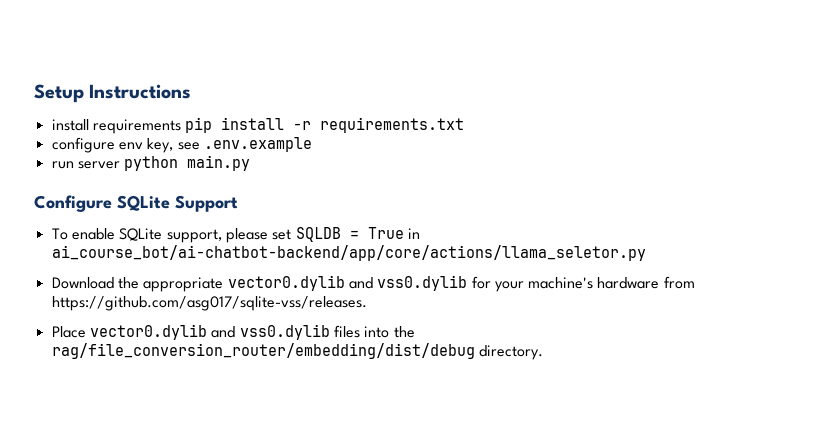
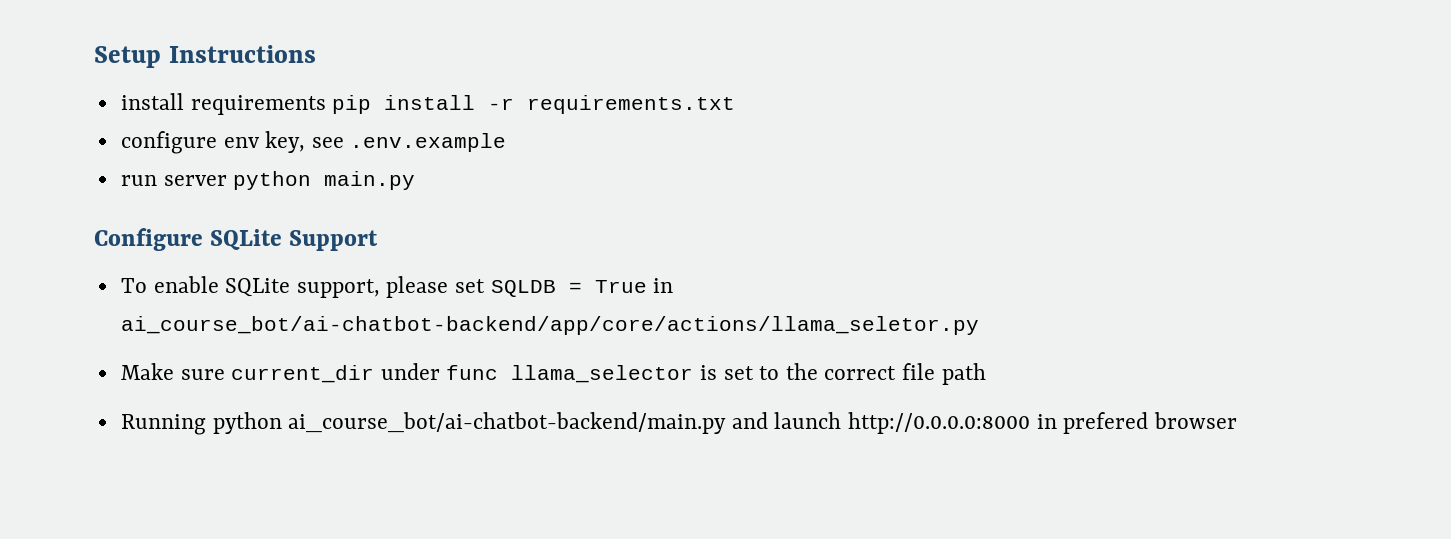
[51,275,695,292] [51,296,367,311] [51,324,415,340] [51,343,543,360] Download the appropriate vector0.dylib and vss0.dylib for your machine's hardware from https://github.com/asg017/sqlite-vss/releases. // Place vector0.dylib and vss0.dylib files into the rag/file_conversion_router/embedding/dist/debug directory. -> [120,363,986,385] [120,412,1237,435] Make sure current_dir under func llama_selector is set to the correct file path // Running python ai_course_bot/ai-chatbot-backend/main.py and launch http://0.0.0.0:8000 in prefered browser

